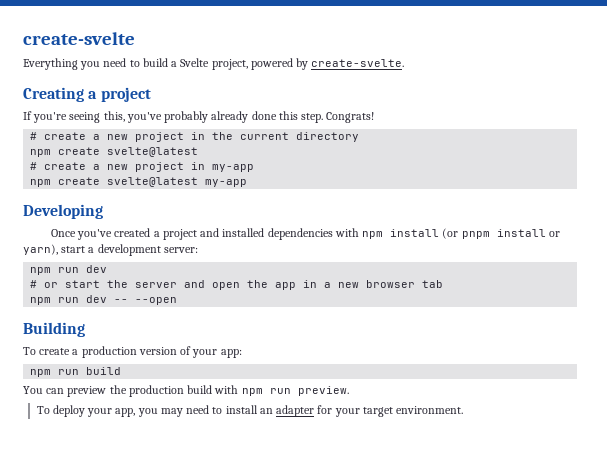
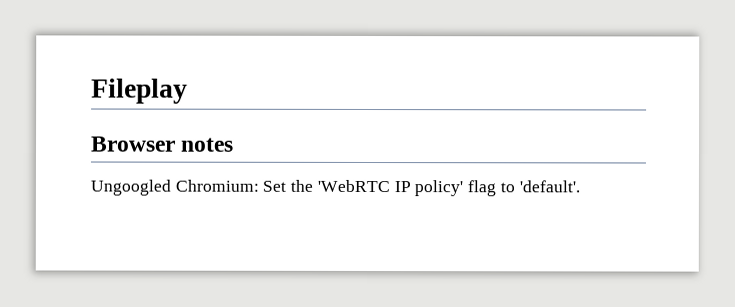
[23,32,135,45] [23,58,405,70] [23,87,151,102] [23,111,375,123] [30,132,360,142] [30,147,199,157] [30,162,255,172] [30,177,248,187] [23,204,103,219] [50,228,560,240] [23,244,198,256] [30,265,108,275] [30,280,444,290] [30,295,178,305] [23,322,85,337] [23,346,242,358] [30,367,122,377] [23,385,349,397] [36,405,464,417] create-svelte // Everything you need to build a Svelte project, powered by create-svelte. // Creating a project // If you're seeing this, you've probably already done this step. Congrats! // # create a new project in the current directory // npm create svelte@latest // # create a new project in my-app // npm create svelte@latest my-app // Developing // Once you've created a project and installed dependencies with npm install (or pnpm install or yarn), start a development server: // npm run dev // # or start the server and open the app in a new browser tab // npm run dev -- --open // Building // To create a production version of your app: // npm run build // You can preview the production build with npm run preview. // To deploy your app, you may need to install an adapter for your target environment. -> [91,78,188,104] [91,136,235,152] [90,179,580,197] Fileplay // Browser notes // Ungoogled Chromium: Set the 'WebRTC IP policy' flag to 'default'.

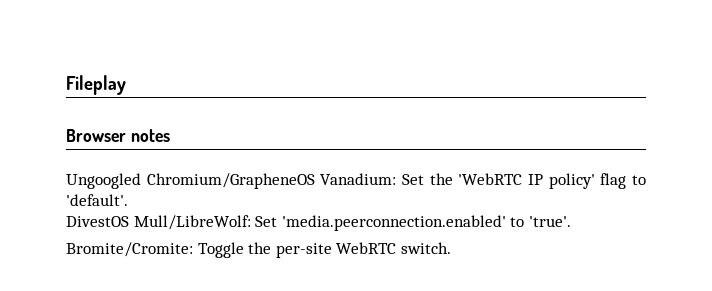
[174,179,259,192] Chromium: -> [146,173,397,189] Chromium/GrapheneOS Vanadium:
(580, 186) none -> [66,215,571,231] [66,242,451,258] // DivestOS Mull/LibreWolf: Set 'media.peerconnection.enabled' to 'true'. // Bromite/Cromite: Toggle the per-site WebRTC switch.

